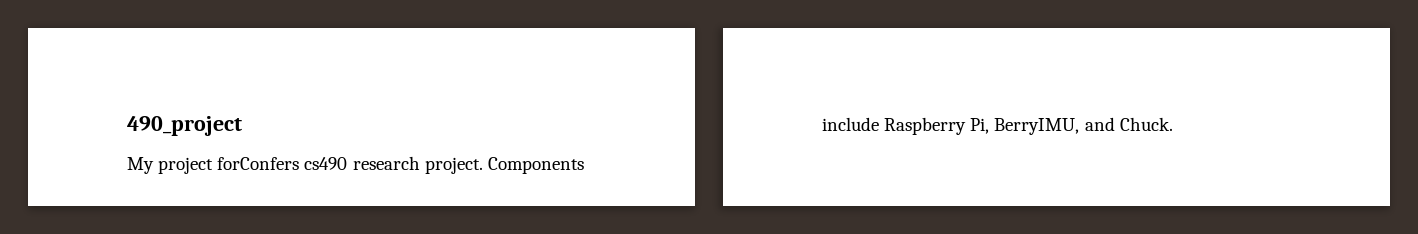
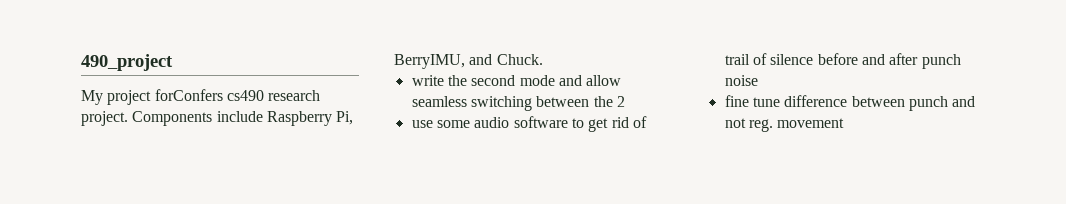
(1173, 124) none -> [411,75,622,86] [411,96,625,111] [411,116,647,132] [724,53,961,69] [724,75,758,86] [724,95,976,111] [724,118,845,132] // write the second mode and allow seamless switching between the 2 // use some audio software to get rid of trail of silence before and after punch noise // fine tune difference between punch and not reg. movement

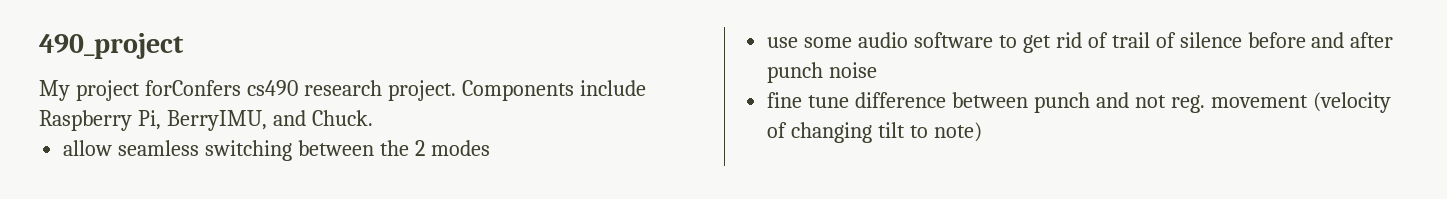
[411,75,582,86] write the second mode and -> (373, 118) none
(625, 101) none -> [430,140,490,156] modes
(845, 123) none -> [1312,92,1391,113] [767,122,982,143] (velocity of changing tilt to note)

